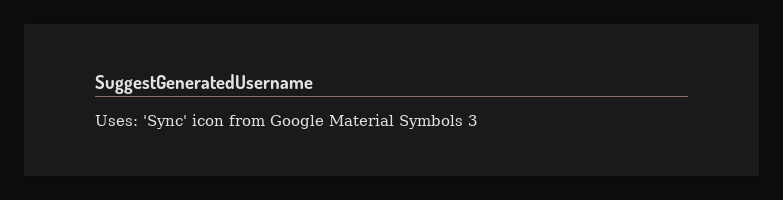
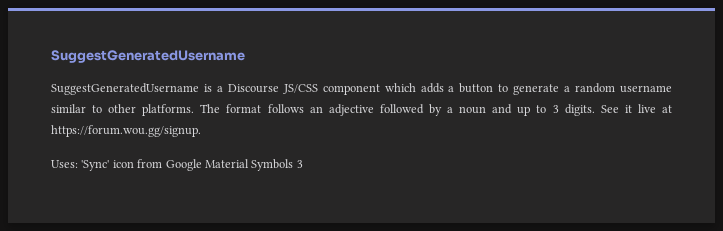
[95,74,313,94] SuggestGeneratedUsername -> [51,50,245,63] [51,83,673,95] [51,104,672,116] [51,125,201,137] SuggestGeneratedUsername // SuggestGeneratedUsername is a Discourse JS/CSS component which adds a button to generate a random username similar to other platforms. The format follows an adjective followed by a noun and up to 3 digits. See it live at https://forum.wou.gg/signup.

